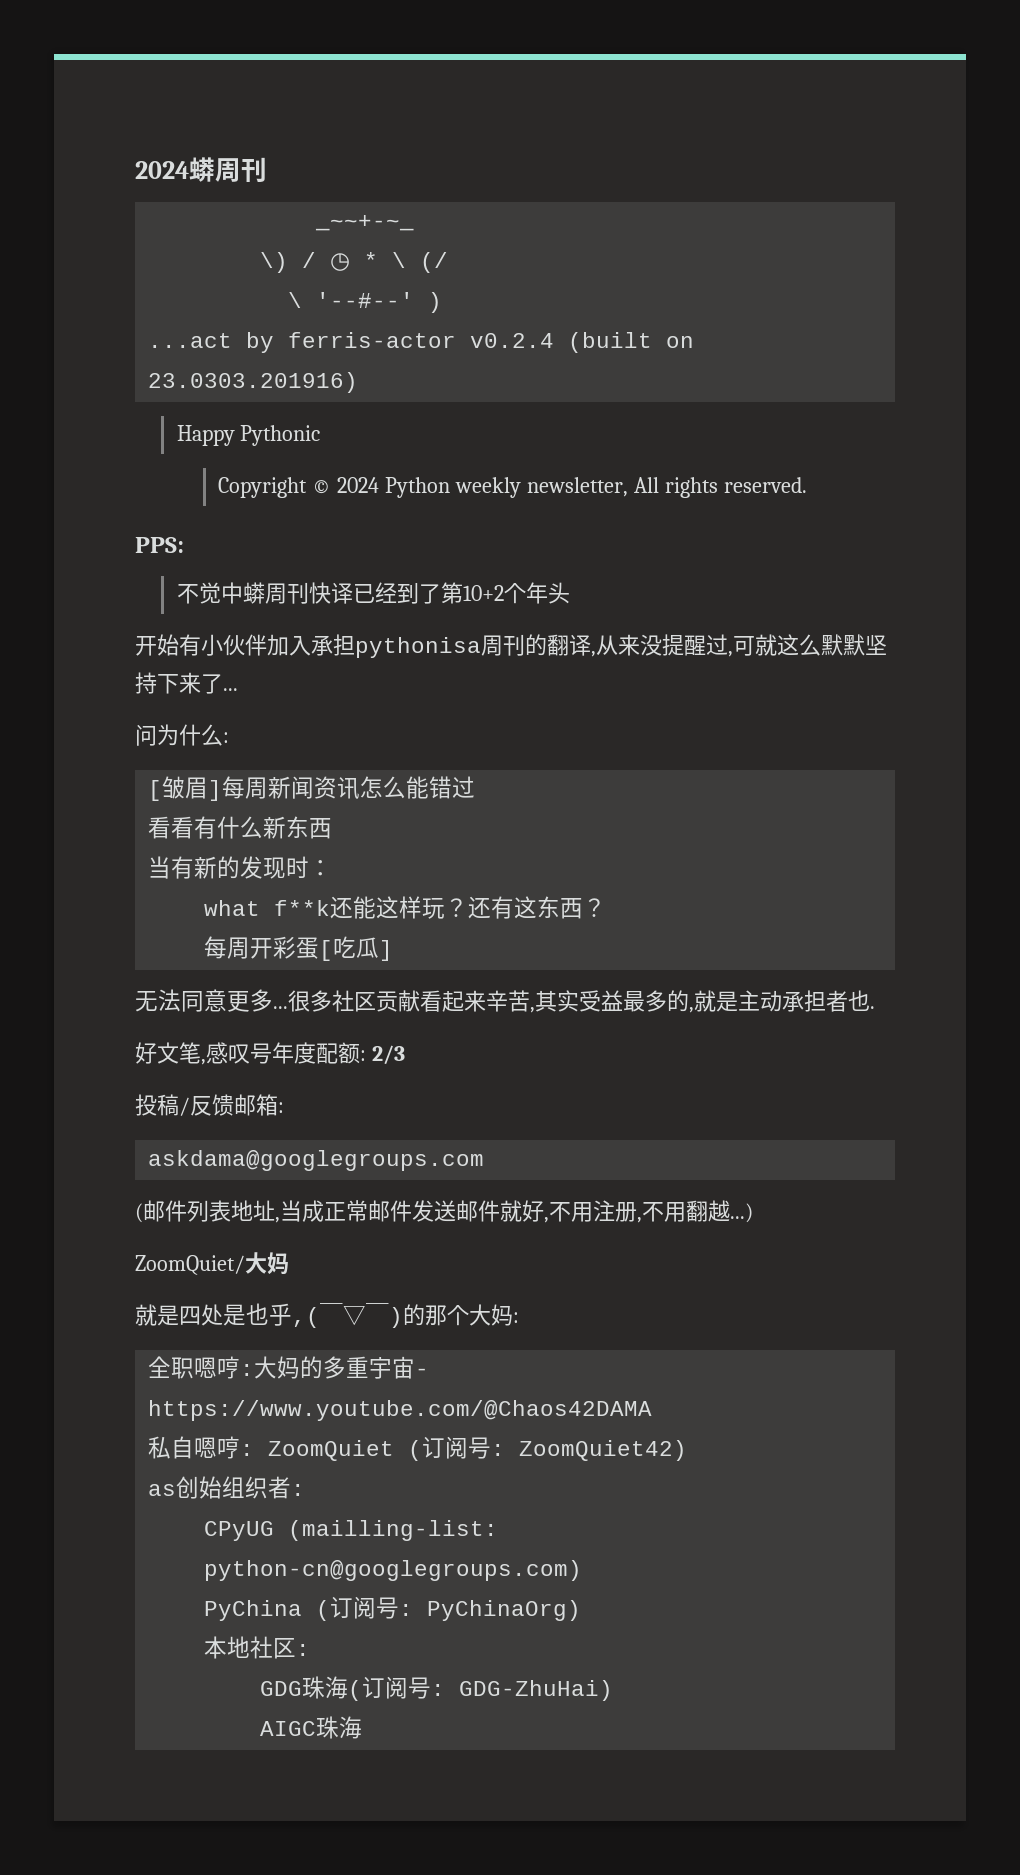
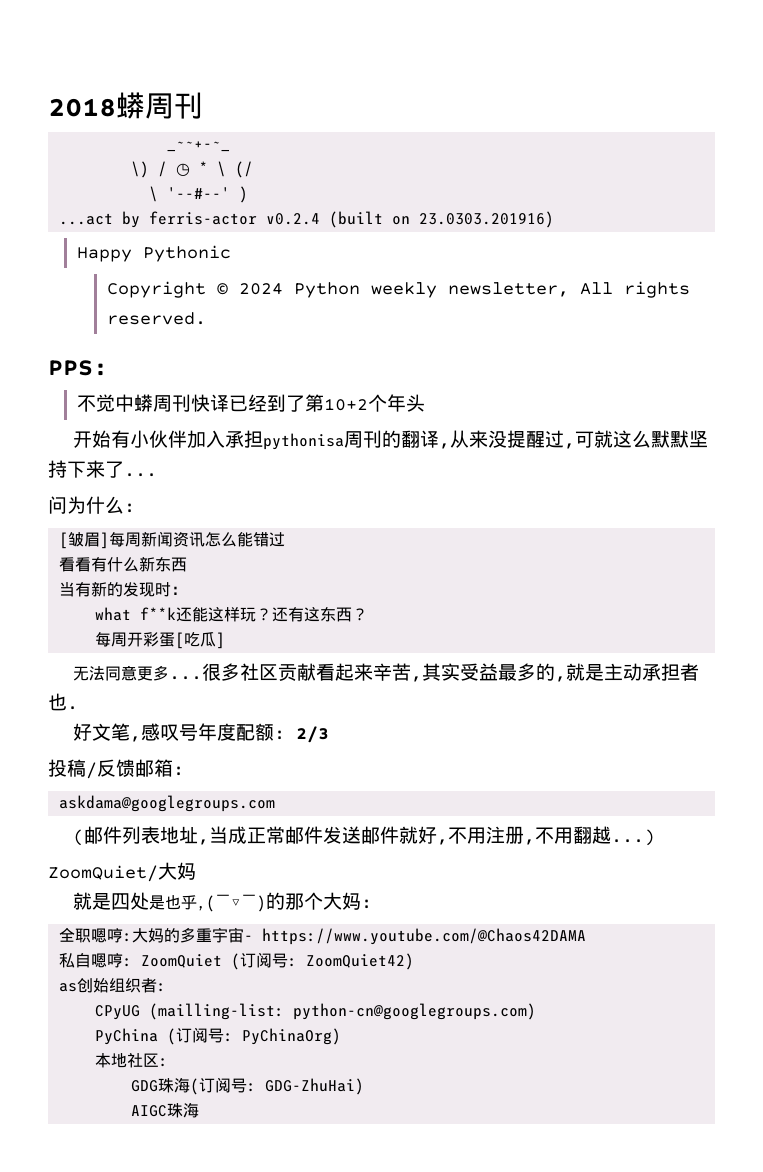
[135,161,189,179] 2024 -> [48,98,116,117] 2018

